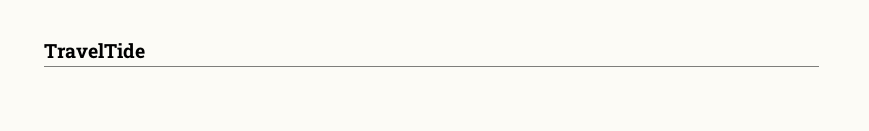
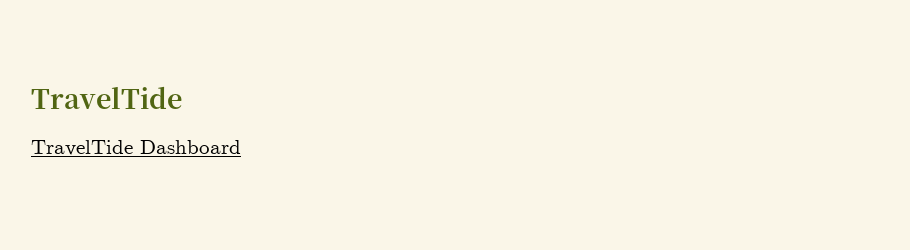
[44,43,145,59] TravelTide -> [31,86,182,109] [31,140,241,156] TravelTide // TravelTide Dashboard

